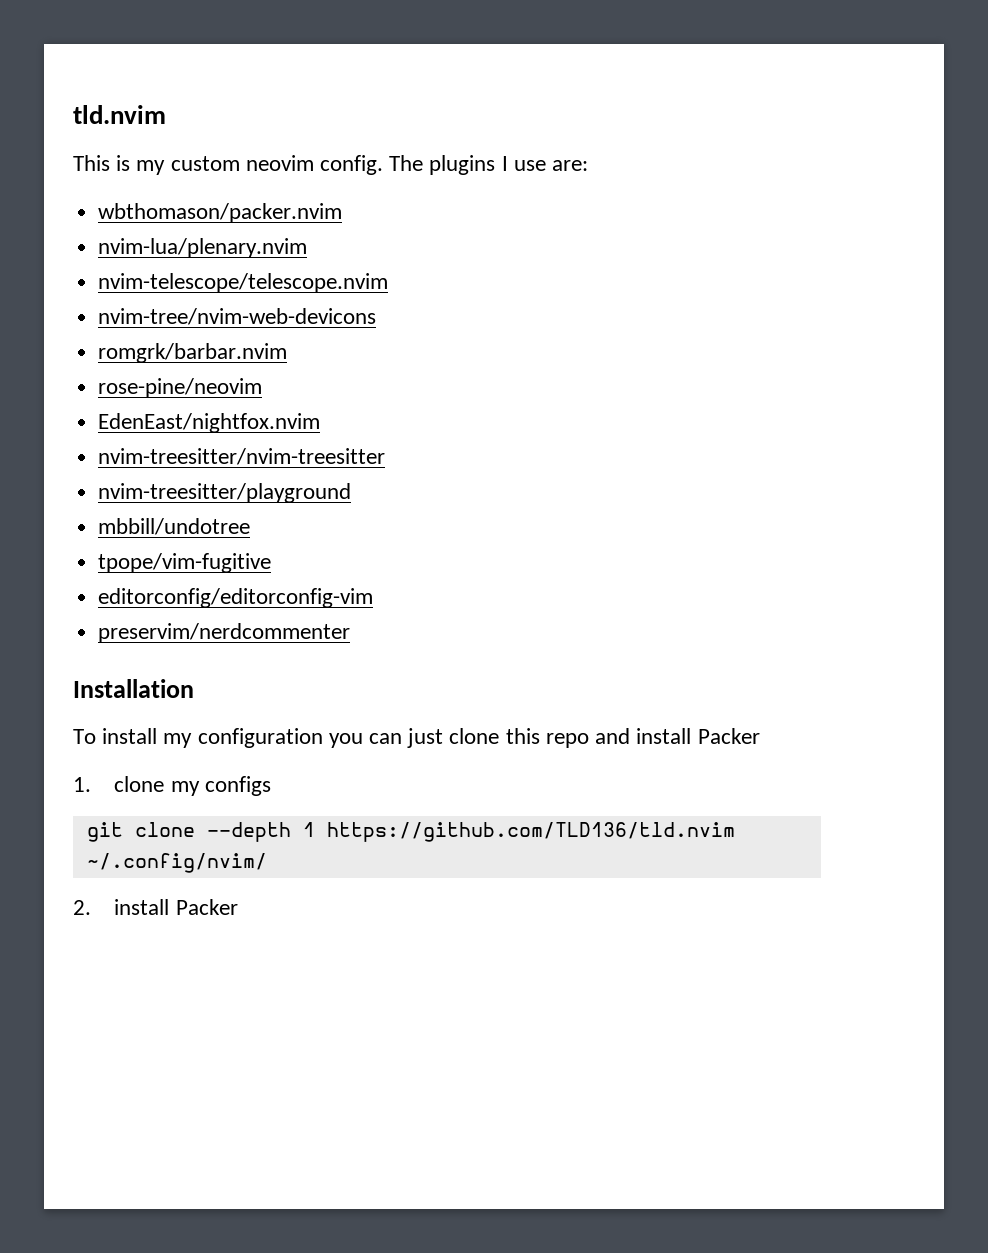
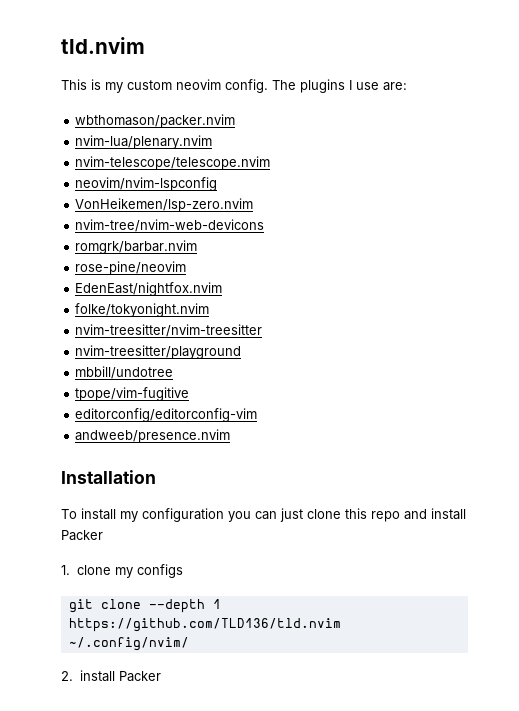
(389, 283) none -> [75,177,218,191] [75,198,254,212] // neovim/nvim-lspconfig // VonHeikemen/lsp-zero.nvim
(321, 423) none -> [75,303,210,317] // folke/tokyonight.nvim
[98,623,351,643] preservim/nerdcommenter -> [75,429,231,443] andweeb/presence.nvim

